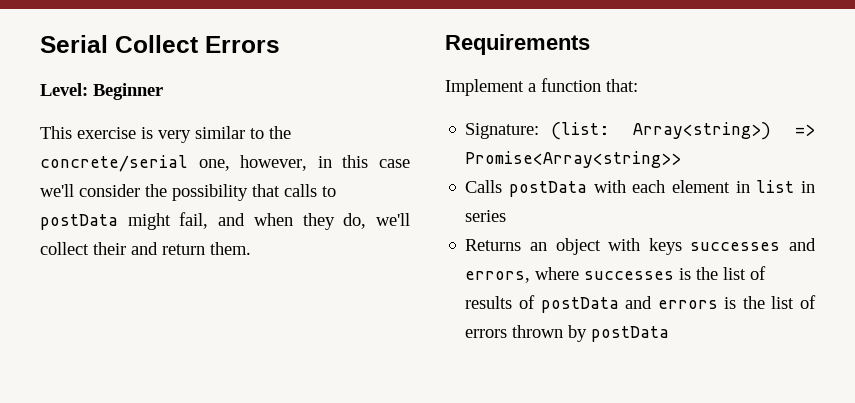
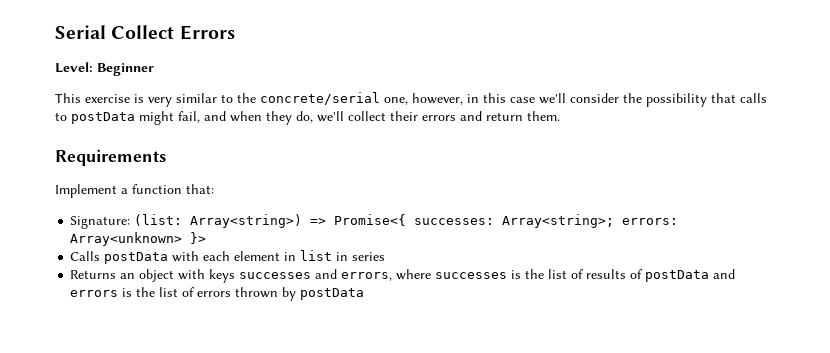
(126, 248) none -> [422,115,456,121] errors
[465,151,682,168] Promise<Array<string>> -> [334,214,679,228] [70,232,207,246] Promise<{ successes: Array<string>; errors: Array<unknown> }>

